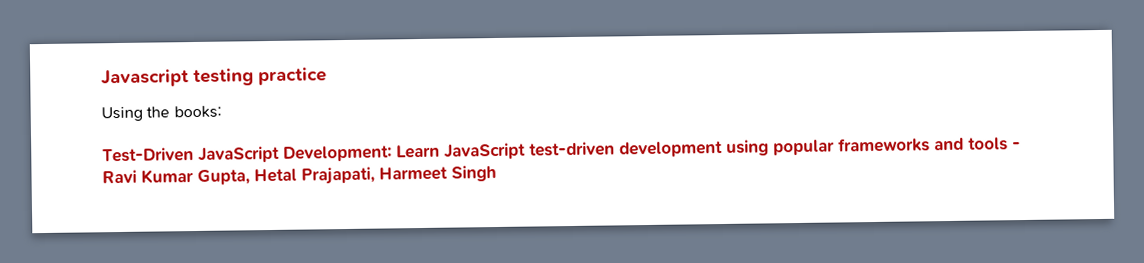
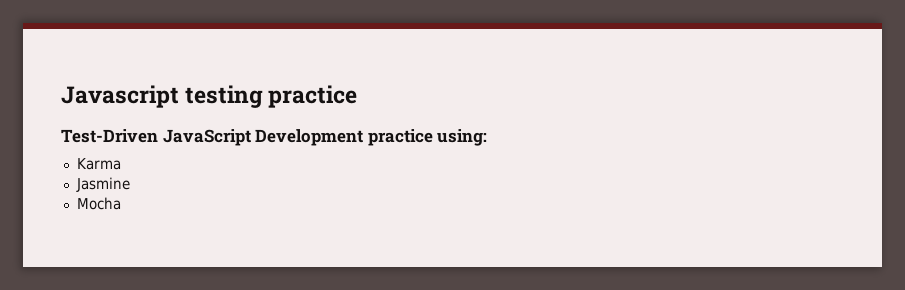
[101,105,222,122] // Using the books: -> (358, 96) none
[283,137,1021,162] [102,165,497,185] Development: Learn JavaScript test-driven development using popular frameworks and tools - Ravi Kumar Gupta, Hetal Prajapati, Harmeet Singh -> [255,129,488,146] [76,158,121,170] [75,177,130,192] [76,197,121,210] Development practice using: // Karma // Jasmine // Mocha

